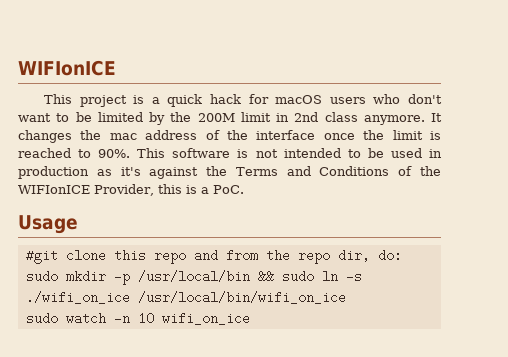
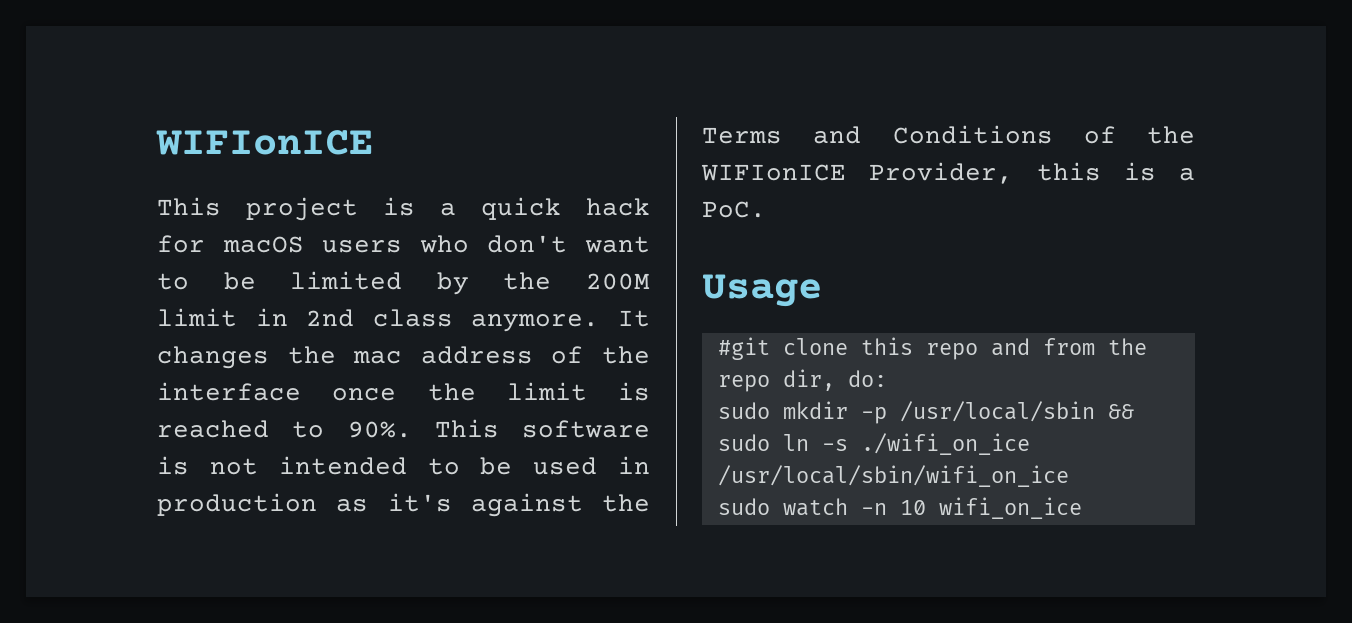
[137,270,250,283] /usr/local/bin -> [899,401,1095,422] /usr/local/sbin
[137,291,346,304] /usr/local/bin/wifi_on_ice -> [717,465,1069,487] /usr/local/sbin/wifi_on_ice

